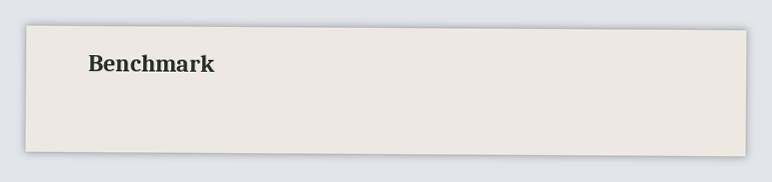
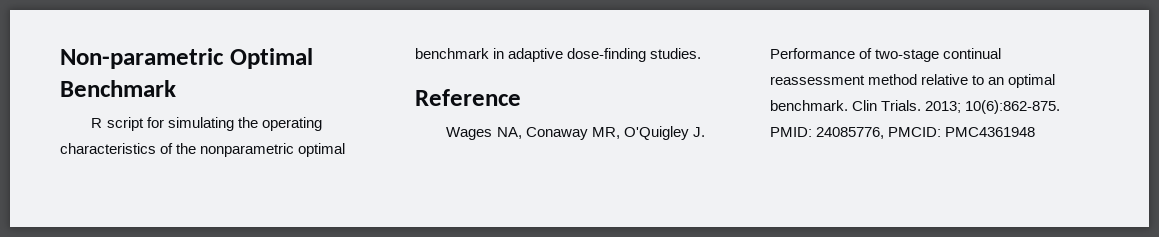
(88, 63) none -> [60,48,313,69] Non-parametric Optimal
(216, 63) none -> [91,117,322,131] [60,143,346,157] [415,48,702,62] [415,89,521,106] [446,126,705,140] [770,48,1002,62] [770,74,1056,88] [770,100,1061,114] [770,127,1036,139] // R script for simulating the operating characteristics of the nonparametric optimal benchmark in adaptive dose-finding studies. // Reference // Wages NA, Conaway MR, O'Quigley J. Performance of two-stage continual reassessment method relative to an optimal benchmark. Clin Trials. 2013; 10(6):862-875. PMID: 24085776, PMCID: PMC4361948

